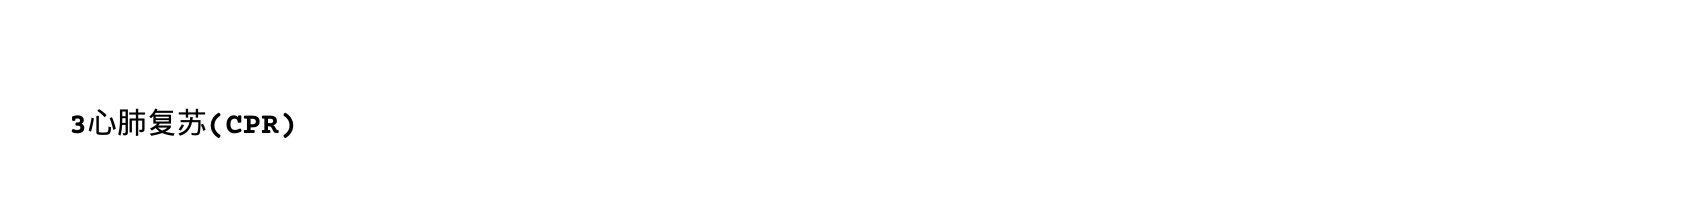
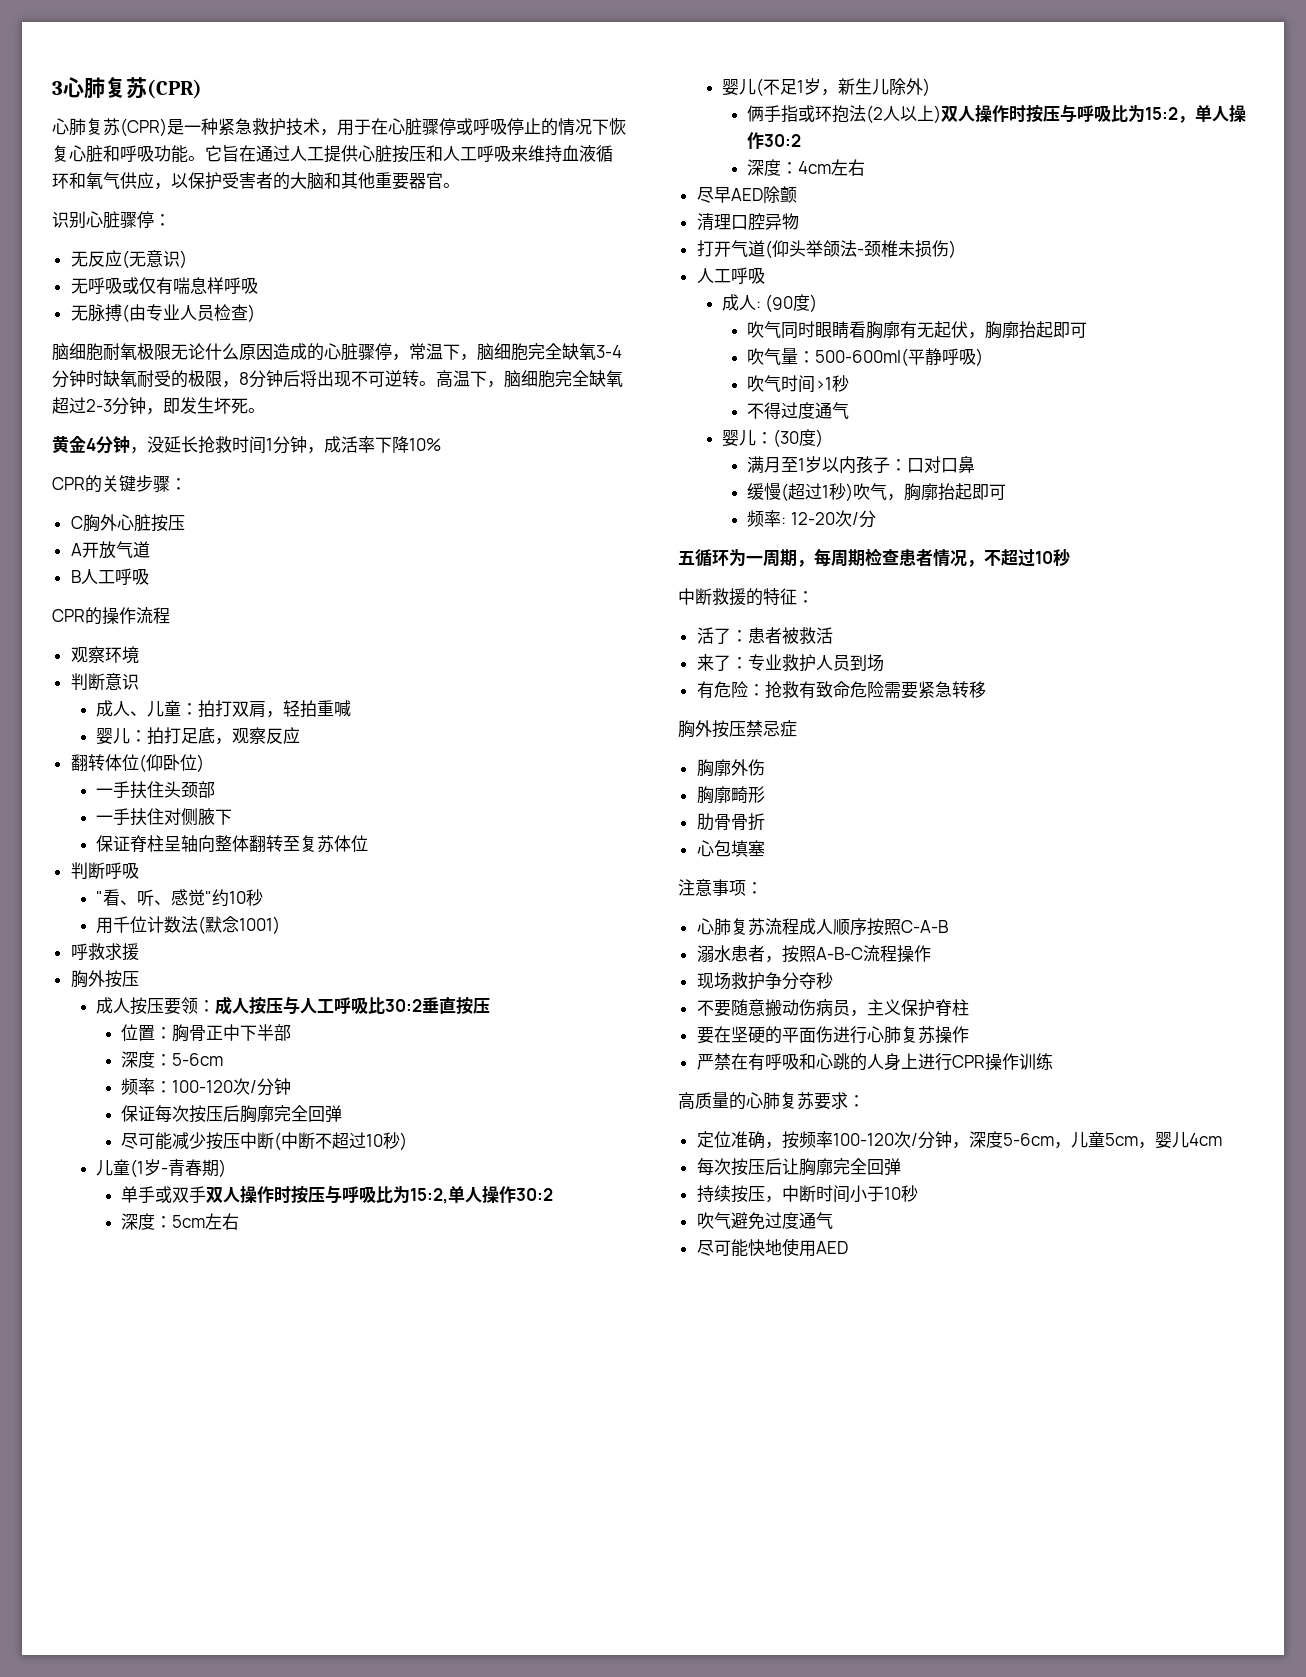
(297, 125) none -> [52,118,626,137] [52,145,613,163] [52,172,460,190] [52,211,171,229] [70,250,187,269] [70,277,258,295] [70,304,255,323] [52,343,622,361] [52,370,623,388] [52,397,265,415] [52,435,441,454] [52,475,187,493] [70,514,185,532] [70,541,150,559] [70,568,149,585] [52,607,170,625] [70,646,139,664] [70,673,139,690] [95,700,351,718] [95,727,300,745] [70,754,204,773] [95,781,215,799] [95,808,232,826] [95,835,368,853] [70,862,139,879] [95,889,263,907] [95,916,280,935] [70,943,139,961] [70,970,139,988] [95,996,490,1015] [120,1024,291,1042] [120,1051,223,1068] [120,1078,291,1096] [120,1105,342,1123] [120,1132,407,1151] [95,1159,226,1178] [120,1185,553,1204] [120,1213,239,1230] [721,78,930,97] [746,104,1246,124] [746,132,801,149] [746,159,865,176] [696,186,797,203] [696,213,799,231] [696,240,956,259] [696,267,765,284] [721,294,818,313] [746,321,1087,339] [746,348,983,367] [746,375,849,393] [746,402,849,419] [721,429,823,448] [746,456,975,474] [746,482,1006,502] [746,510,876,528] [678,548,1070,567] [678,588,814,606] [696,627,833,644] [696,654,884,672] [696,681,986,699] [678,720,797,738] [696,759,765,777] [696,786,765,804] [696,813,765,831] [696,840,765,857] [678,879,763,896] [696,918,948,936] [696,945,931,963] [696,972,833,990] [696,999,969,1017] [696,1026,969,1044] [696,1053,1053,1071] [678,1092,865,1110] [696,1131,1222,1149] [696,1158,901,1176] [696,1185,918,1203] [696,1212,833,1230] [696,1238,848,1257] // 心肺复苏(CPR)是一种紧急救护技术，用于在心脏骤停或呼吸停止的情况下恢复心脏和呼吸功能。它旨在通过人工提供心脏按压和人工呼吸来维持血液循环和氧气供应，以保护受害者的大脑和其他重要器官。 // 识别心脏骤停： // 无反应(无意识) // 无呼吸或仅有喘息样呼吸 // 无脉搏(由专业人员检查) // 脑细胞耐氧极限无论什么原因造成的心脏骤停，常温下，脑细胞完全缺氧3-4分钟时缺氧耐受的极限，8分钟后将出现不可逆转。高温下，脑细胞完全缺氧超过2-3分钟，即发生坏死。 // 黄金4分钟，没延长抢救时间1分钟，成活率下降10% // CPR的关键步骤： // C胸外心脏按压 // A开放气道 // B人工呼吸 // CPR的操作流程 // 观察环境 // 判断意识 // 成人、儿童：拍打双肩，轻拍重喊 // 婴儿：拍打足底，观察反应 // 翻转体位(仰卧位) // 一手扶住头颈部 // 一手扶住对侧腋下 // 保证脊柱呈轴向整体翻转至复苏体位 // 判断呼吸 // "看、听、感觉"约10秒 // 用千位计数法(默念1001) // 呼救求援 // 胸外按压 // 成人按压要领：成人按压与人工呼吸比30:2垂直按压 // 位置：胸骨正中下半部 // 深度：5-6cm // 频率：100-120次/分钟 // 保证每次按压后胸廓完全回弹 // 尽可能减少按压中断(中断不超过10秒) // 儿童(1岁-青春期) // 单手或双手双人操作时按压与呼吸比为15:2,单人操作30:2 // 深度：5cm左右 // 婴儿(不足1岁，新生儿除外) // 俩手指或环抱法(2人以上)双人操作时按压与呼吸比为15:2，单人操作30:2 // 深度：4cm左右 // 尽早AED除颤 // 清理口腔异物 // 打开气道(仰头举颌法-颈椎未损伤) // 人工呼吸 // 成人: (90度) // 吹气同时眼睛看胸廓有无起伏，胸廓抬起即可 // 吹气量：500-600ml(平静呼吸) // 吹气时间>1秒 // 不得过度通气 // 婴儿：(30度) // 满月至1岁以内孩子：口对口鼻 // 缓慢(超过1秒)吹气，胸廓抬起即可 // 频率: 12-20次/分 // 五循环为一周期，每周期检查患者情况，不超过10秒 // 中断救援的特征： // 活了：患者被救活 // 来了：专业救护人员到场 // 有危险：抢救有致命危险需要紧急转移 // 胸外按压禁忌症 // 胸廓外伤 // 胸廓畸形 // 肋骨骨折 // 心包填塞 // 注意事项： // 心肺复苏流程成人顺序按照C-A-B // 溺水患者，按照A-B-C流程操作 // 现场救护争分夺秒 // 不要随意搬动伤病员，主义保护脊柱 // 要在坚硬的平面伤进行心肺复苏操作 // 严禁在有呼吸和心跳的人身上进行CPR操作训练 // 高质量的心肺复苏要求： // 定位准确，按频率100-120次/分钟，深度5-6cm，儿童5cm，婴儿4cm // 每次按压后让胸廓完全回弹 // 持续按压，中断时间小于10秒 // 吹气避免过度通气 // 尽可能快地使用AED

